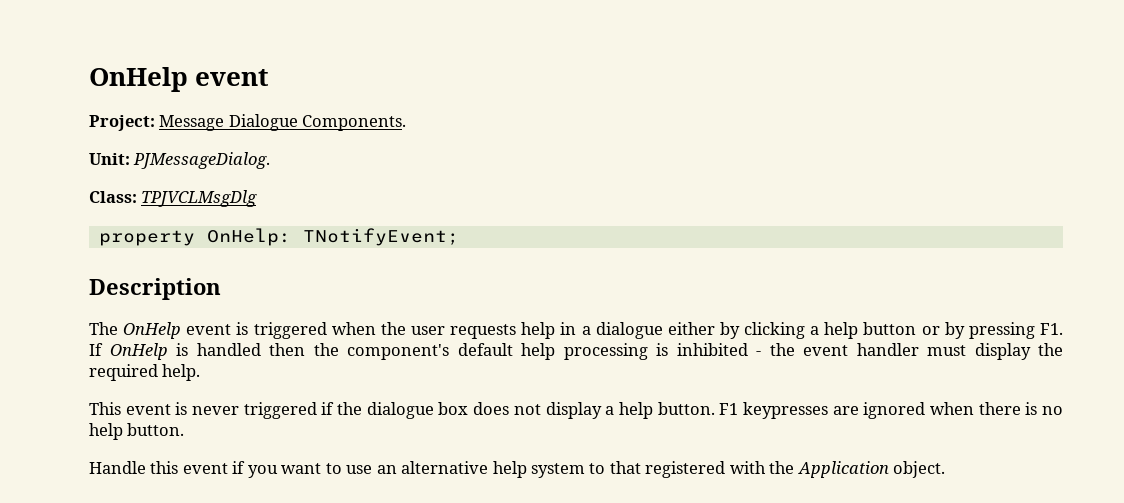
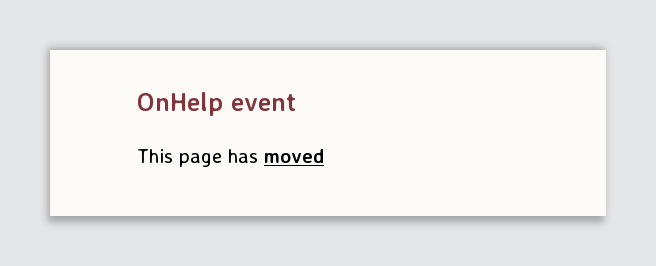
[89,114,407,131] [89,152,271,169] [89,190,258,207] [98,228,459,246] [89,278,221,300] [89,322,1063,339] [89,343,1063,360] [89,364,201,381] [89,402,1063,419] [89,423,185,440] [89,461,946,478] Project: Message Dialogue Components. // Unit: PJMessageDialog. // Class: TPJVCLMsgDlg // property OnHelp: TNotifyEvent; // Description // The OnHelp event is triggered when the user requests help in a dialogue either by clicking a help button or by pressing F1. If OnHelp is handled then the component's default help processing is inhibited - the event handler must display the required help. // This event is never triggered if the dialogue box does not display a help button. F1 keypresses are ignored when there is no help button. // Handle this event if you want to use an alternative help system to that registered with the Application object. -> [137,149,324,167] This page has moved

